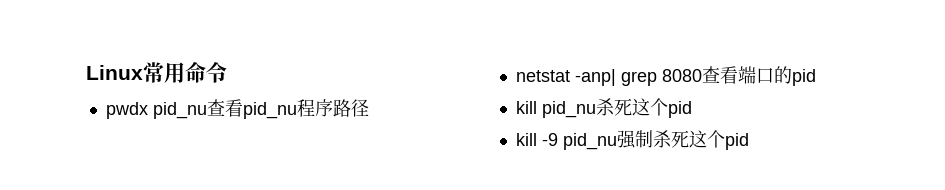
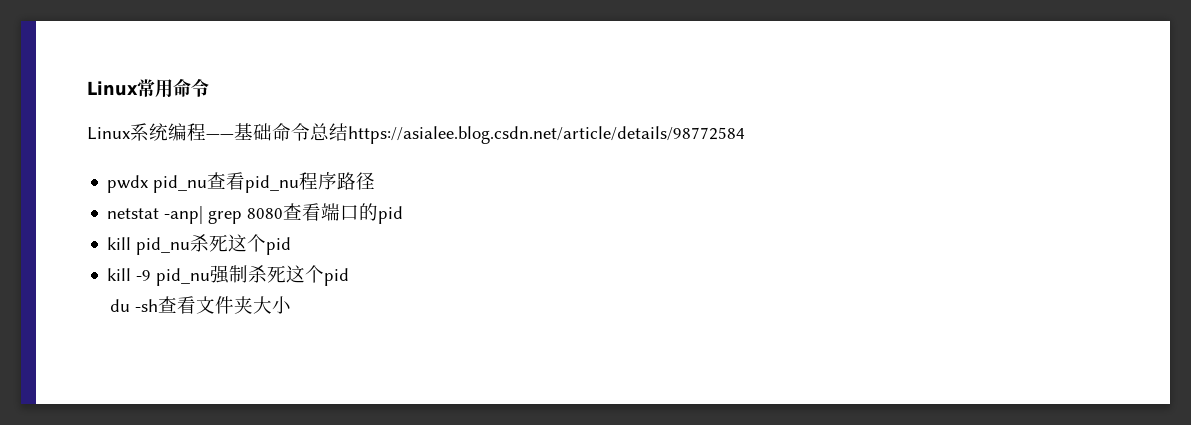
(227, 72) none -> [87,123,745,144] // Linux系统编程——基础命令总结https://asialee.blog.csdn.net/article/details/98772584
(749, 141) none -> [110,296,292,314] // du -sh查看文件夹大小

